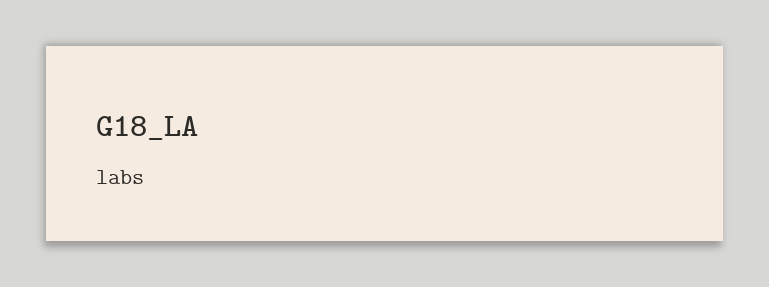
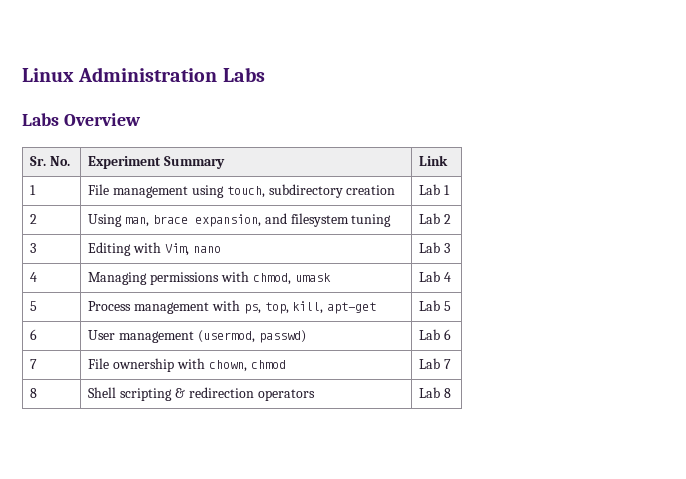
[96,116,198,140] [96,170,144,184] G18_LA // labs -> [22,67,265,82] [22,113,141,126] [30,156,71,166] [88,156,226,169] [419,155,449,166] [30,185,37,195] [88,184,396,198] [419,184,451,195] [30,214,38,224] [88,213,392,227] [419,213,452,224] [30,243,37,253] [88,242,221,256] [419,242,451,253] [30,272,38,282] [88,271,331,285] [419,271,452,282] [30,301,38,311] [88,300,377,314] [419,300,452,311] [30,329,38,340] [88,330,306,343] [419,329,452,340] [30,359,38,369] [88,358,286,372] [419,358,452,369] [30,388,38,398] [88,387,315,401] [419,387,452,398] Linux Administration Labs // Labs Overview // Sr. No. | Experiment Summary | Link // 1 | File management using touch, subdirectory creation | Lab 1 // 2 | Using man, brace expansion, and filesystem tuning | Lab 2 // 3 | Editing with Vim, nano | Lab 3 // 4 | Managing permissions with chmod, umask | Lab 4 // 5 | Process management with ps, top, kill, apt-get | Lab 5 // 6 | User management (usermod, passwd) | Lab 6 // 7 | File ownership with chown, chmod | Lab 7 // 8 | Shell scripting & redirection operators | Lab 8

